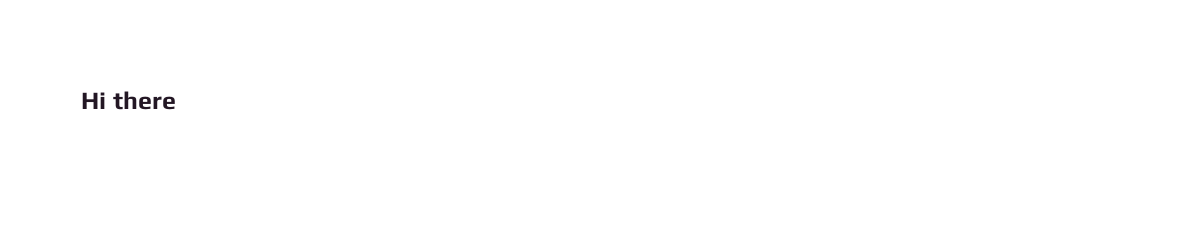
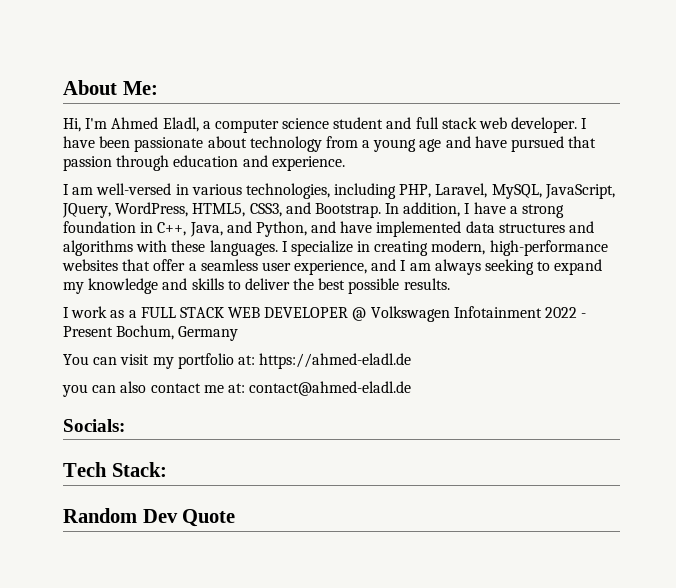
[81,91,176,110] Hi there -> [63,80,158,95] [63,117,588,133] [63,136,597,152] [63,155,345,171] [63,183,615,199] [62,202,565,218] [63,221,595,237] [63,240,608,256] [62,259,603,275] [63,278,450,294] [63,306,587,322] [63,325,239,341] [63,353,412,369] [62,381,412,397] [63,419,125,432] [63,462,167,477] [63,508,236,527] About Me: // Hi, I'm Ahmed Eladl, a computer science student and full stack web developer. I have been passionate about technology from a young age and have pursued that passion through education and experience. // I am well-versed in various technologies, including PHP, Laravel, MySQL, JavaScript, JQuery, WordPress, HTML5, CSS3, and Bootstrap. In addition, I have a strong foundation in C++, Java, and Python, and have implemented data structures and algorithms with these languages. I specialize in creating modern, high-performance websites that offer a seamless user experience, and I am always seeking to expand my knowledge and skills to deliver the best possible results. // I work as a FULL STACK WEB DEVELOPER @ Volkswagen Infotainment 2022 - Present Bochum, Germany // You can visit my portfolio at: https://ahmed-eladl.de // you can also contact me at: contact@ahmed-eladl.de // Socials: // Tech Stack: // Random Dev Quote

